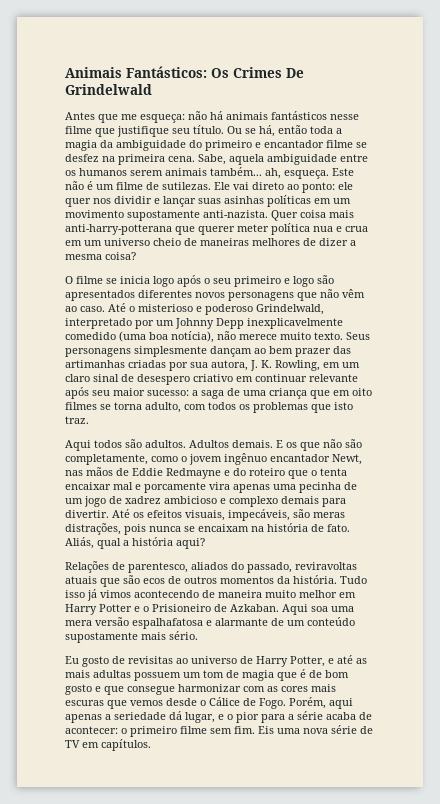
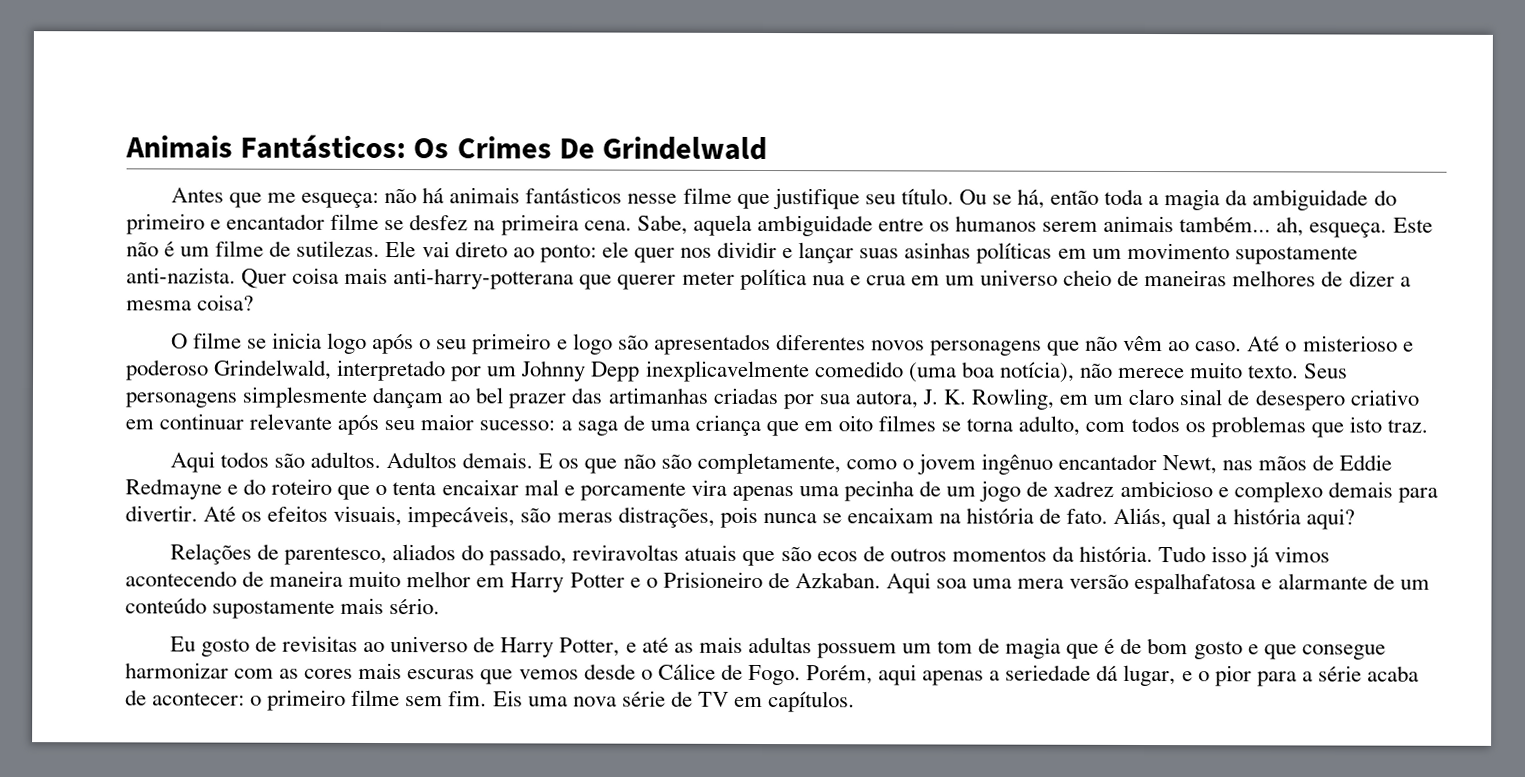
[269,346,293,354] bem -> [475,387,505,404] bel

